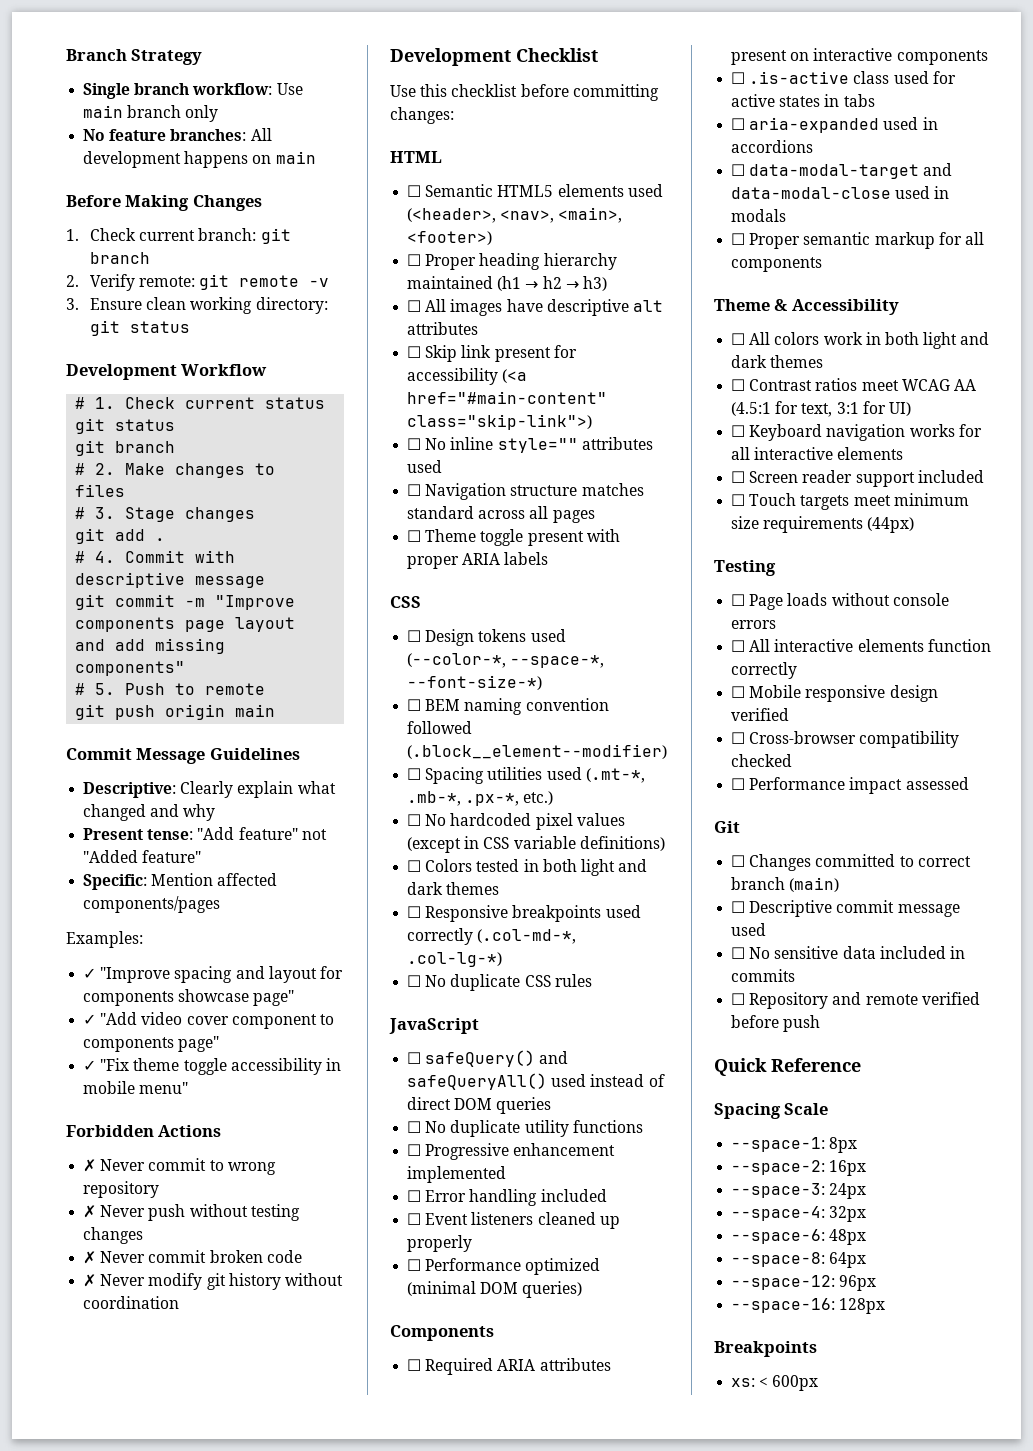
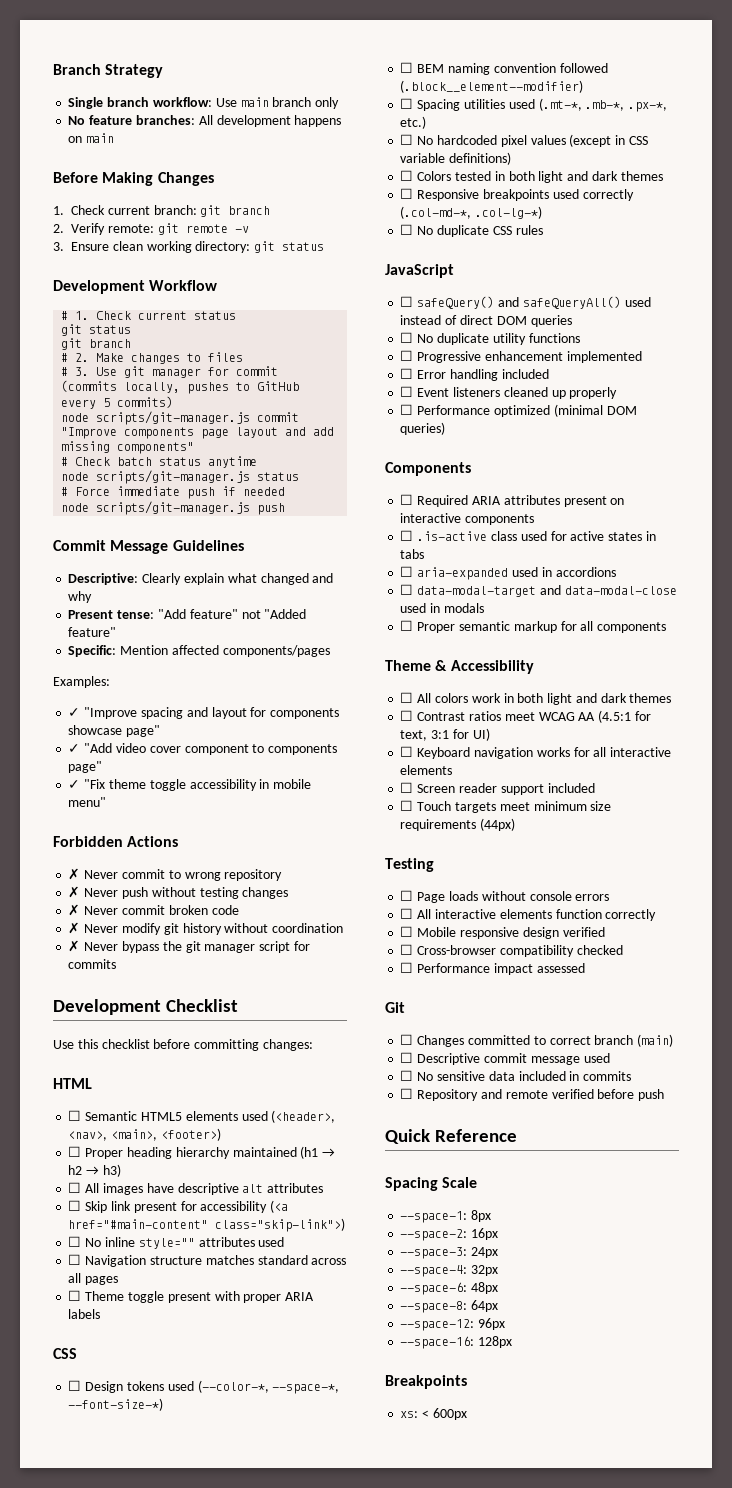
[125,507,256,522] [75,528,166,544] [75,550,236,563] [75,572,266,588] [75,594,206,610] Stage changes // git add . // # 4. Commit with descriptive message // git commit -m -> [96,366,279,378] [61,380,300,394] [61,396,174,409] [61,411,300,425] Use git manager for commit (commits locally, pushes to GitHub every 5 commits) // node scripts/git-manager.js commit
[95,683,266,695] [75,704,276,720] 5. Push to remote // git push origin main -> [75,456,258,468] [61,470,300,484] [61,486,286,499] [61,501,286,515] Check batch status anytime // node scripts/git-manager.js status // # Force immediate push if needed // node scripts/git-manager.js push
(180, 1302) none -> [68,940,310,953] [68,959,117,969] // ✗ Never bypass the git manager script for commits

